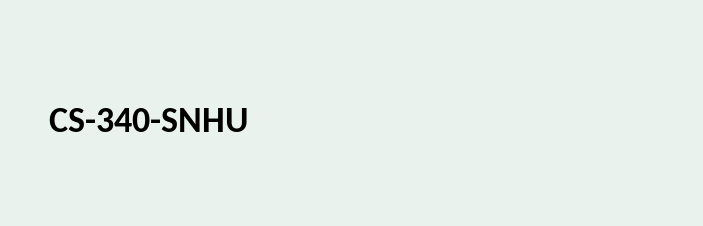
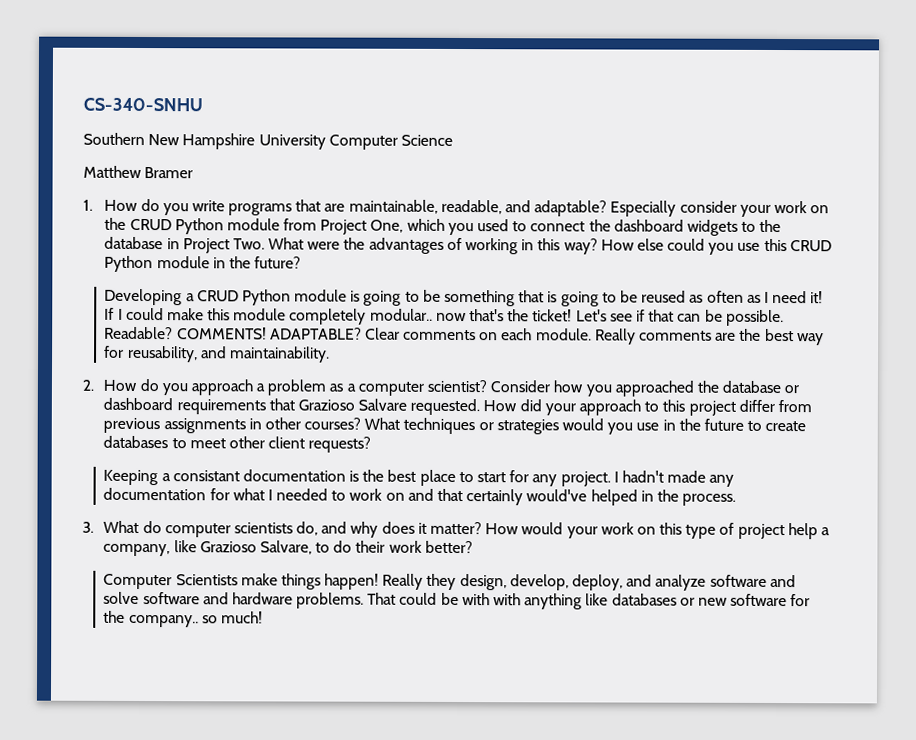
(249, 120) none -> [83,132,453,150] [83,165,194,179] [83,199,830,217] [104,217,782,236] [104,236,832,255] [104,255,302,273] [104,288,824,307] [104,307,784,327] [104,326,824,346] [104,345,330,363] [82,379,800,397] [103,397,812,416] [103,417,807,435] [103,435,372,453] [103,469,735,487] [103,487,737,506] [82,520,831,540] [103,540,473,557] [103,573,796,591] [103,591,811,610] [103,610,263,628] // Southern New Hampshire University Computer Science // Matthew Bramer // 1. How do you write programs that are maintainable, readable, and adaptable? Especially consider your work on the CRUD Python module from Project One, which you used to connect the dashboard widgets to the database in Project Two. What were the advantages of working in this way? How else could you use this CRUD Python module in the future? // Developing a CRUD Python module is going to be something that is going to be reused as often as I need it! If I could make this module completely modular.. now that's the ticket! Let's see if that can be possible. Readable? COMMENTS! ADAPTABLE? Clear comments on each module. Really comments are the best way for reusability, and maintainability. // 2. How do you approach a problem as a computer scientist? Consider how you approached the database or dashboard requirements that Grazioso Salvare requested. How did your approach to this project differ from previous assignments in other courses? What techniques or strategies would you use in the future to create databases to meet other client requests? // Keeping a consistant documentation is the best place to start for any project. I hadn't made any documentation for what I needed to work on and that certainly would've helped in the process. // 3. What do computer scientists do, and why does it matter? How would your work on this type of project help a company, like Grazioso Salvare, to do their work better? // Computer Scientists make things happen! Really they design, develop, deploy, and analyze software and solve software and hardware problems. That could be with with anything like databases or new software for the company.. so much!

